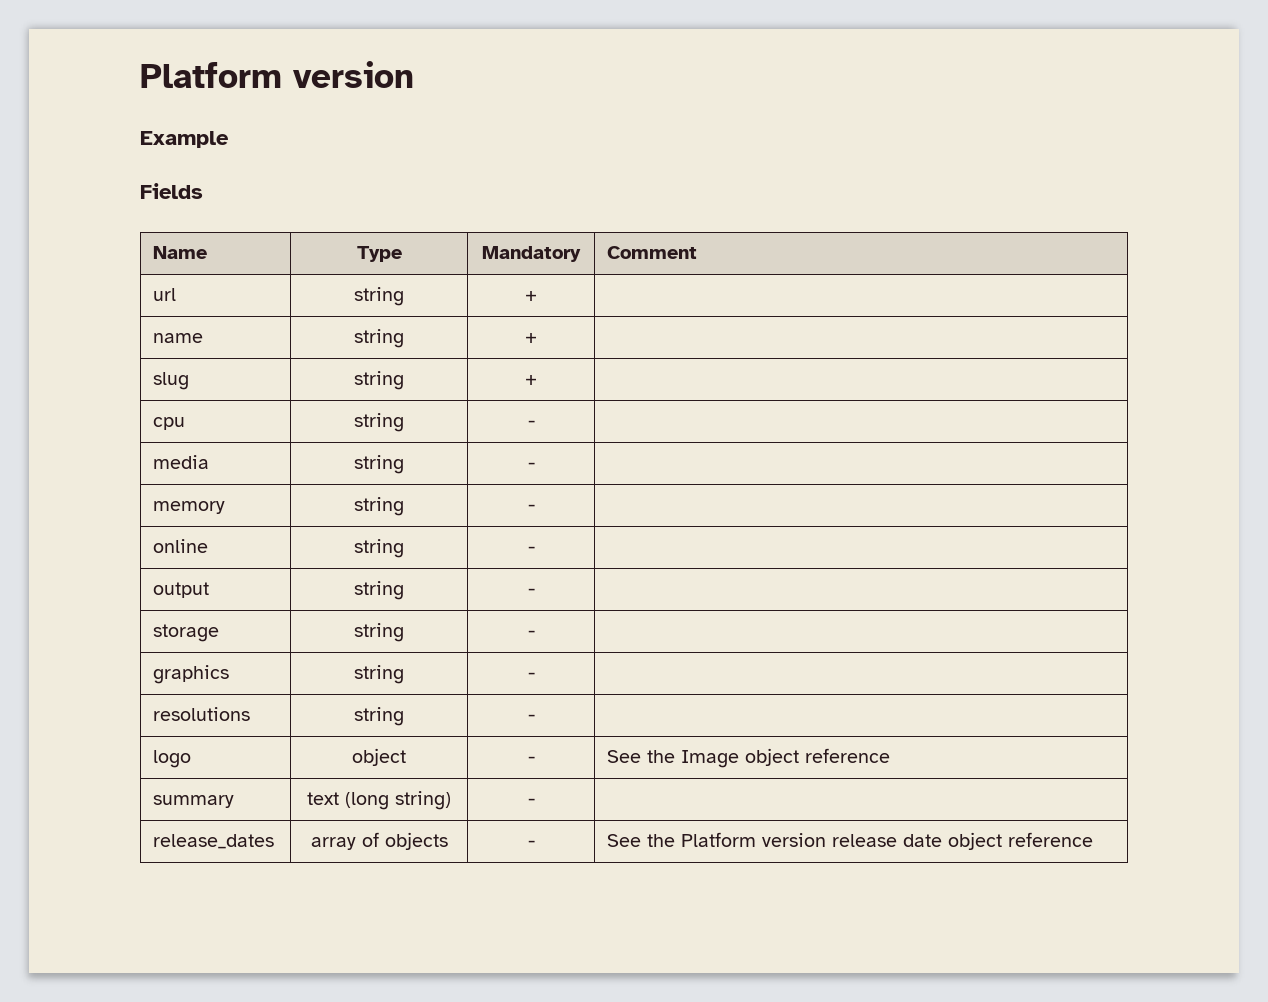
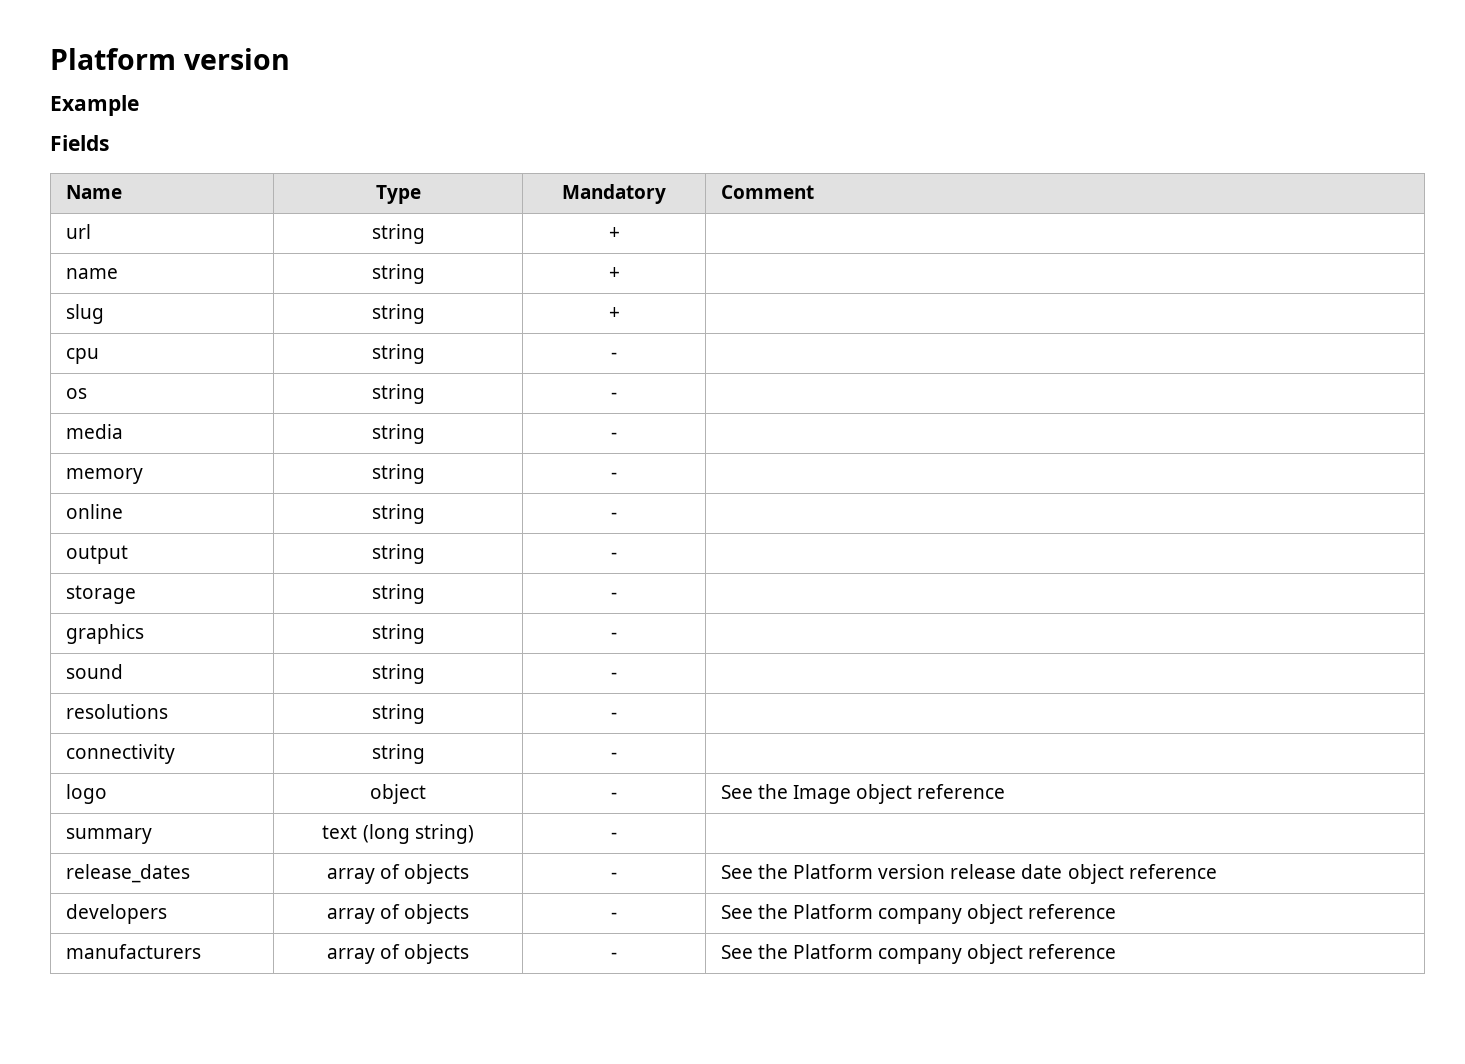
(535, 423) none -> [65,388,87,399] [371,384,425,404] [611,392,617,399] // os | string | - |
(535, 675) none -> [65,664,123,679] [371,664,425,684] [611,672,617,679] // sound | string | - |
(535, 717) none -> [65,744,175,764] [371,744,425,764] [611,752,617,759] // connectivity | string | - |
(1093, 839) none -> [65,904,167,924] [326,904,470,924] [611,912,617,919] [720,904,1117,924] [65,944,201,959] [326,944,470,964] [611,952,617,959] [720,944,1117,964] // developers | array of objects | - | See the Platform company object reference // manufacturers | array of objects | - | See the Platform company object reference

